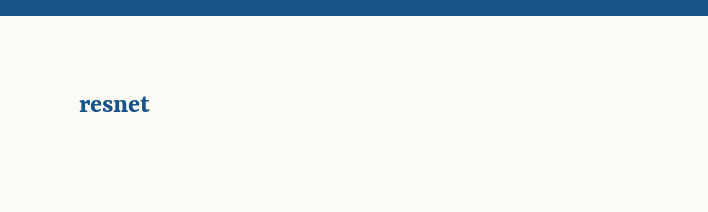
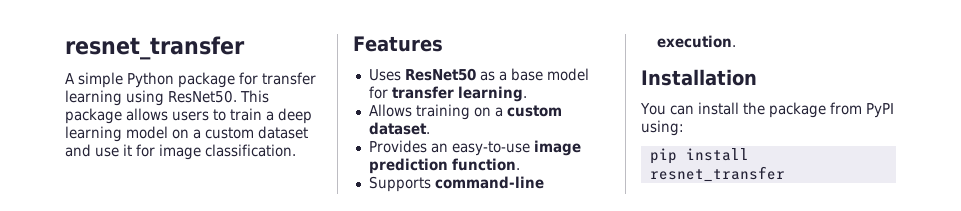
[79,96,150,112] resnet -> [65,36,245,60] [65,72,316,88] [65,90,269,106] [65,108,312,124] [65,126,308,142] [65,144,296,160] [353,36,443,52] [368,68,589,81] [368,86,527,102] [368,104,562,120] [368,122,430,135] [368,140,581,156] [368,158,520,174] [368,176,544,192] [656,35,736,48] [641,69,757,86] [640,102,894,118] [641,120,684,136] [649,148,749,164] [649,166,785,182] resnet_transfer // A simple Python package for transfer learning using ResNet50. This package allows users to train a deep learning model on a custom dataset and use it for image classification. // Features // Uses ResNet50 as a base model for transfer learning. // Allows training on a custom dataset. // Provides an easy-to-use image prediction function. // Supports command-line execution. // Installation // You can install the package from PyPI using: // pip install resnet_transfer

